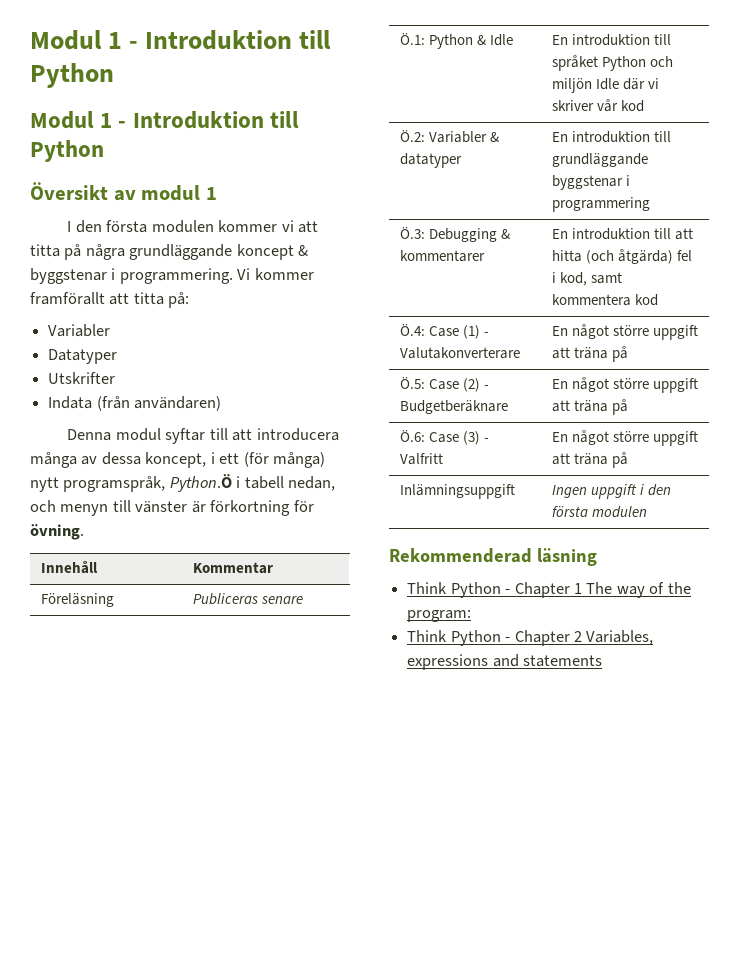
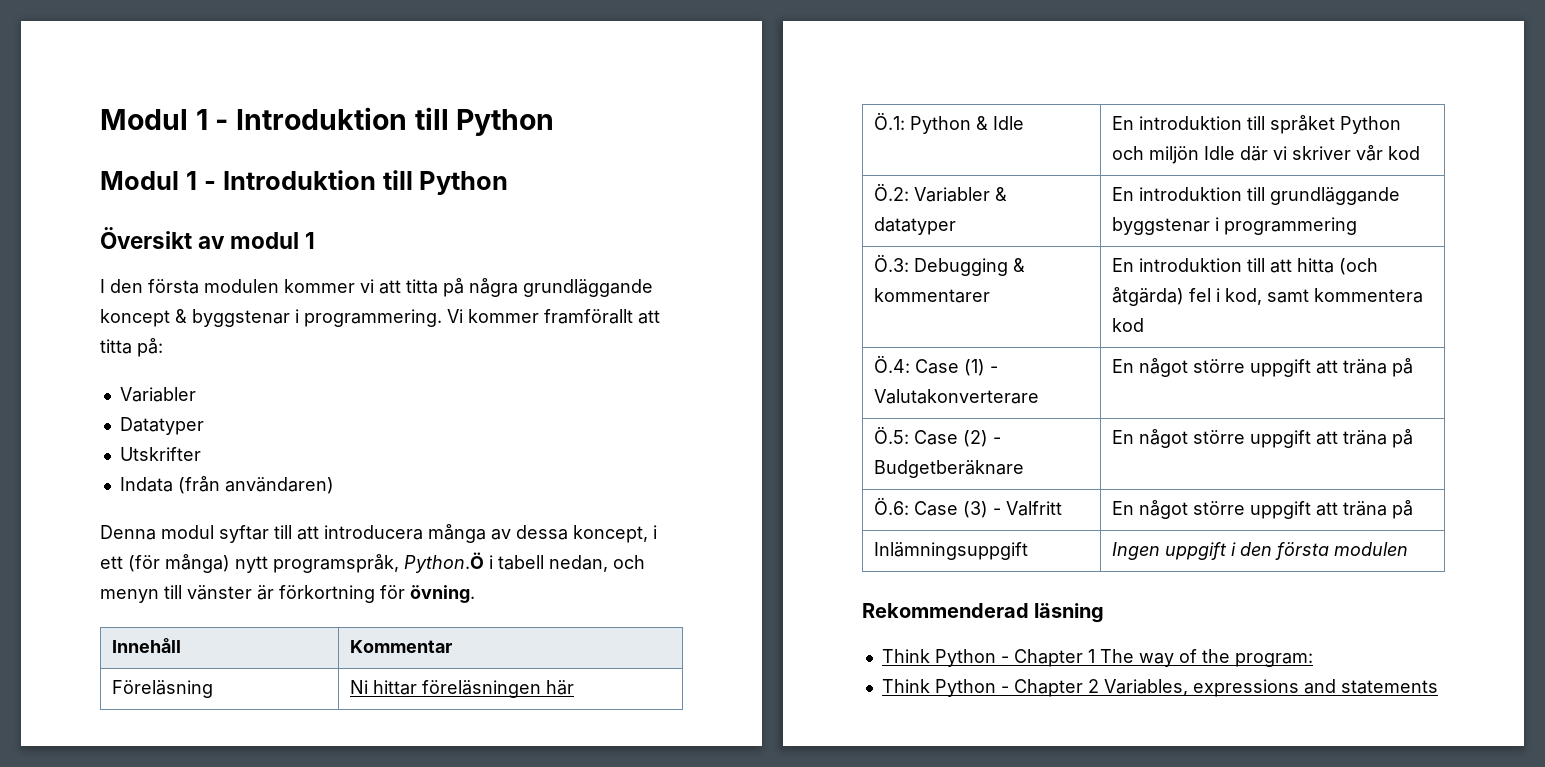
[192,593,303,605] Publiceras senare -> [349,680,574,698] Ni hittar föreläsningen här

